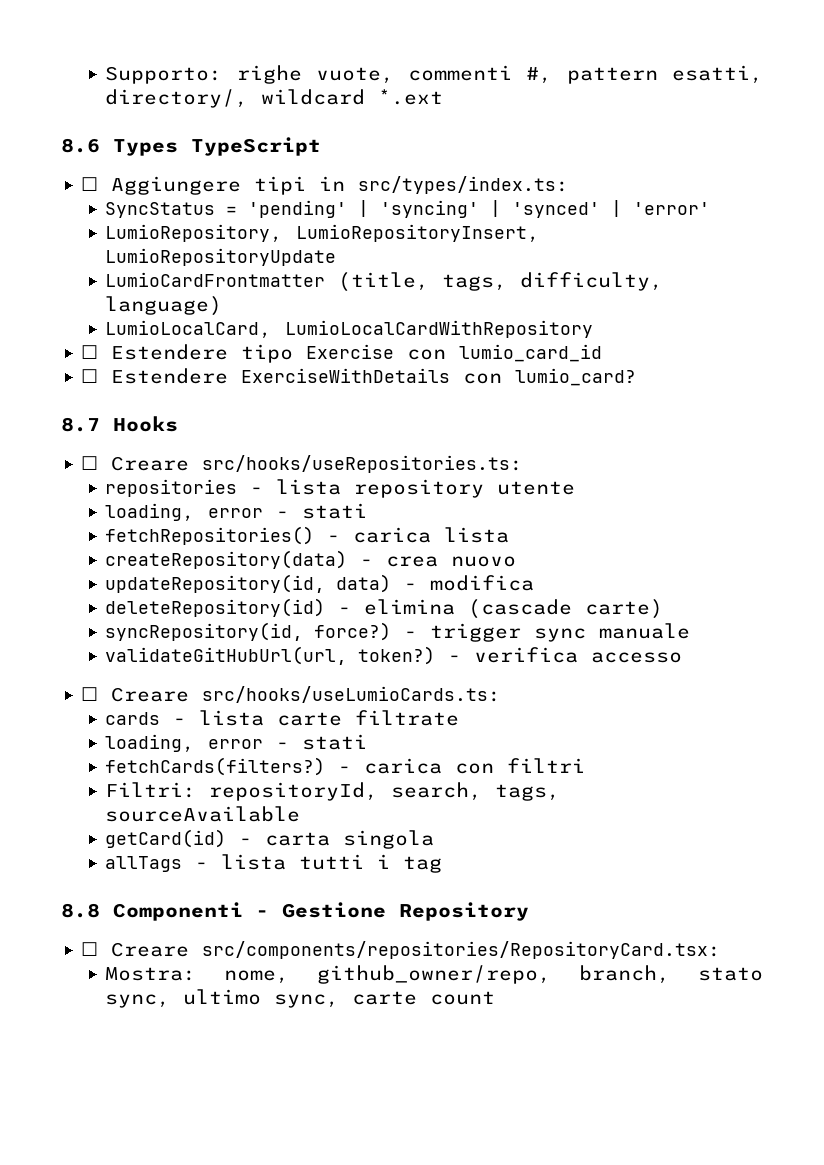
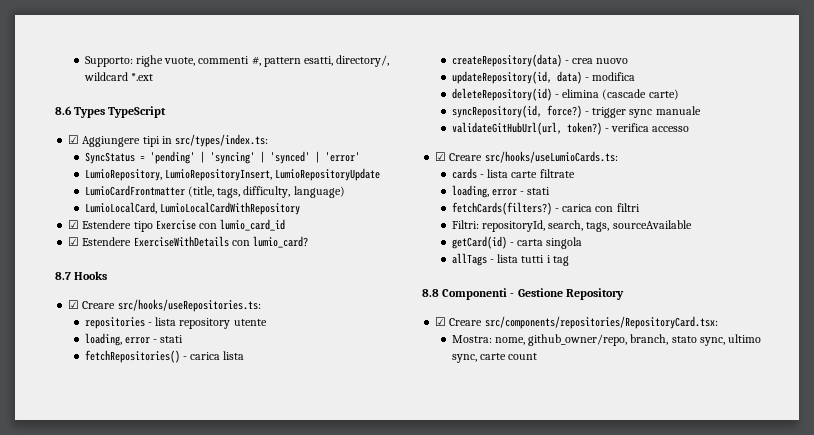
[81,177,99,191] ☐ -> [68,135,80,144] ☑
[81,345,99,359] ☐ -> [68,220,80,229] ☑
[81,369,99,383] ☐ -> [68,237,80,246] ☑
[81,456,99,470] ☐ -> [68,300,80,309] ☑
[81,687,99,701] ☐ -> [435,152,447,161] ☑
[81,942,99,956] ☐ -> [435,317,447,326] ☑

